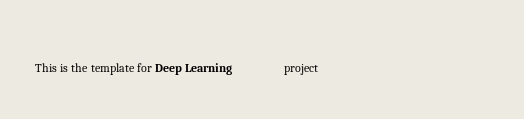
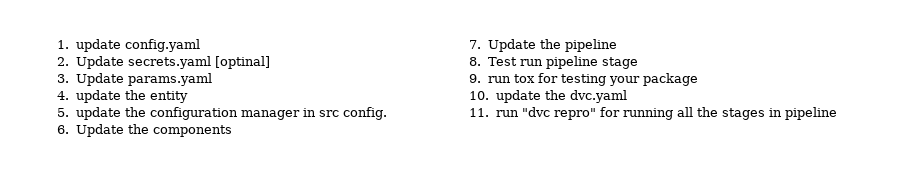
[35,63,318,75] This is the template for Deep Learning project -> [57,39,200,52] [57,56,270,69] [57,73,212,86] [57,90,188,103] [57,107,387,120] [57,124,232,137] [469,39,617,52] [469,56,639,69] [469,73,698,86] [469,90,627,103] [469,107,837,120] 1. update config.yaml // 2. Update secrets.yaml [optinal] // 3. Update params.yaml // 4. update the entity // 5. update the configuration manager in src config. // 6. Update the components // 7. Update the pipeline // 8. Test run pipeline stage // 9. run tox for testing your package // 10. update the dvc.yaml // 11. run "dvc repro" for running all the stages in pipeline

